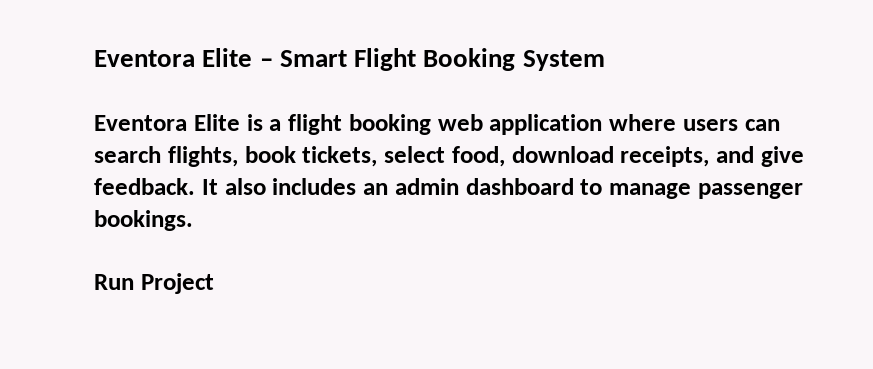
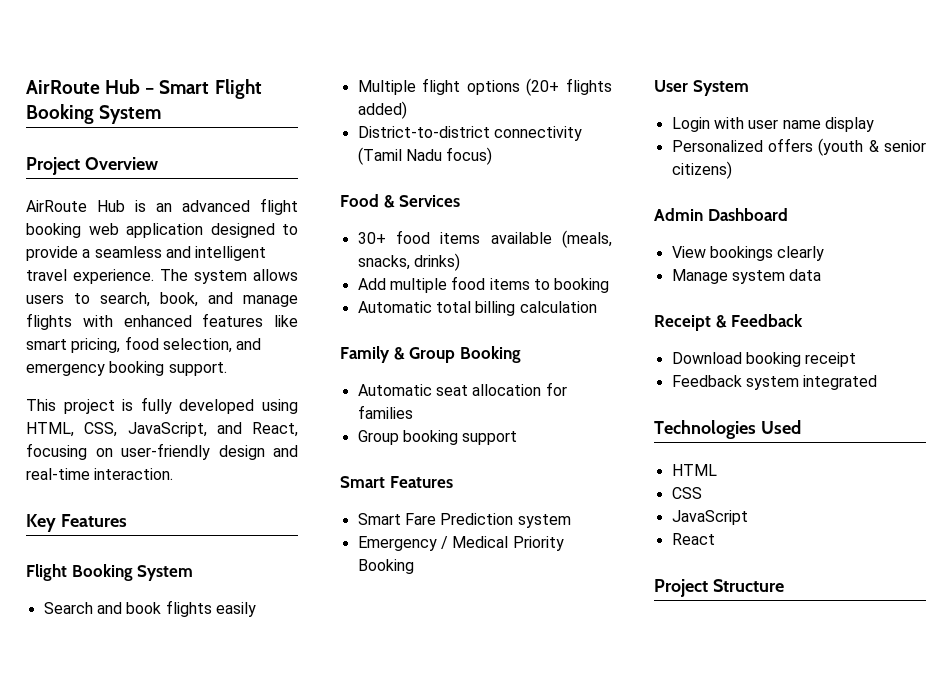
[94,48,253,67] Eventora Elite -> [26,79,141,94] AirRoute Hub
[94,114,780,135] [94,146,804,167] [94,178,803,199] [94,210,193,231] [94,273,214,294] Eventora Elite is a flight booking web application where users can search flights, book tickets, select food, download receipts, and give feedback. It also includes an admin dashboard to manage passenger bookings. // Run Project -> [26,157,158,175] [26,198,298,215] [26,223,298,238] [26,246,267,261] [26,269,298,284] [26,292,298,307] [26,313,298,330] [26,336,262,353] [26,361,227,376] [26,397,298,414] [26,422,298,437] [26,443,298,460] [26,468,174,480] [26,514,127,532] [26,564,194,581] [43,600,256,617] [357,78,612,96] [357,101,407,119] [357,126,582,141] [357,147,493,165] [340,194,461,208] [357,230,612,248] [357,253,460,271] [357,276,610,293] [357,301,597,316] [340,346,521,363] [357,382,567,396] [357,405,413,419] [357,430,518,445] [340,476,453,488] [357,513,571,528] [357,536,564,551] [357,559,414,574] [654,80,749,96] [671,117,874,132] [671,138,926,156] [671,161,732,179] [654,208,788,221] [671,246,825,261] [671,269,822,284] [654,314,804,331] [671,352,857,367] [671,375,878,390] [654,420,801,439] [671,464,717,476] [671,487,702,499] [671,510,748,525] [671,533,715,545] [654,579,784,597] Project Overview // AirRoute Hub is an advanced flight booking web application designed to provide a seamless and intelligent travel experience. The system allows users to search, book, and manage flights with enhanced features like smart pricing, food selection, and emergency booking support. // This project is fully developed using HTML, CSS, JavaScript, and React, focusing on user-friendly design and real-time interaction. // Key Features // Flight Booking System // Search and book flights easily // Multiple flight options (20+ flights added) // District-to-district connectivity (Tamil Nadu focus) // Food & Services // 30+ food items available (meals, snacks, drinks) // Add multiple food items to booking // Automatic total billing calculation // Family & Group Booking // Automatic seat allocation for families // Group booking support // Smart Features // Smart Fare Prediction system // Emergency / Medical Priority Booking // User System // Login with user name display // Personalized offers (youth & senior citizens) // Admin Dashboard // View bookings clearly // Manage system data // Receipt & Feedback // Download booking receipt // Feedback system integrated // Technologies Used // HTML // CSS // JavaScript // React // Project Structure

